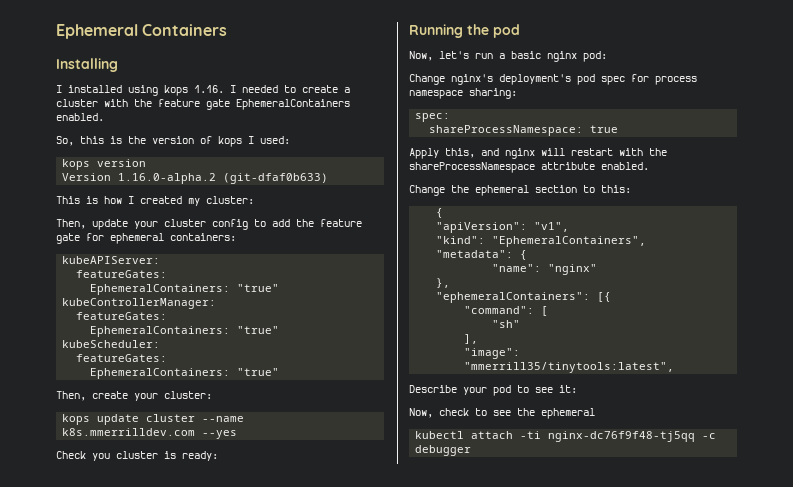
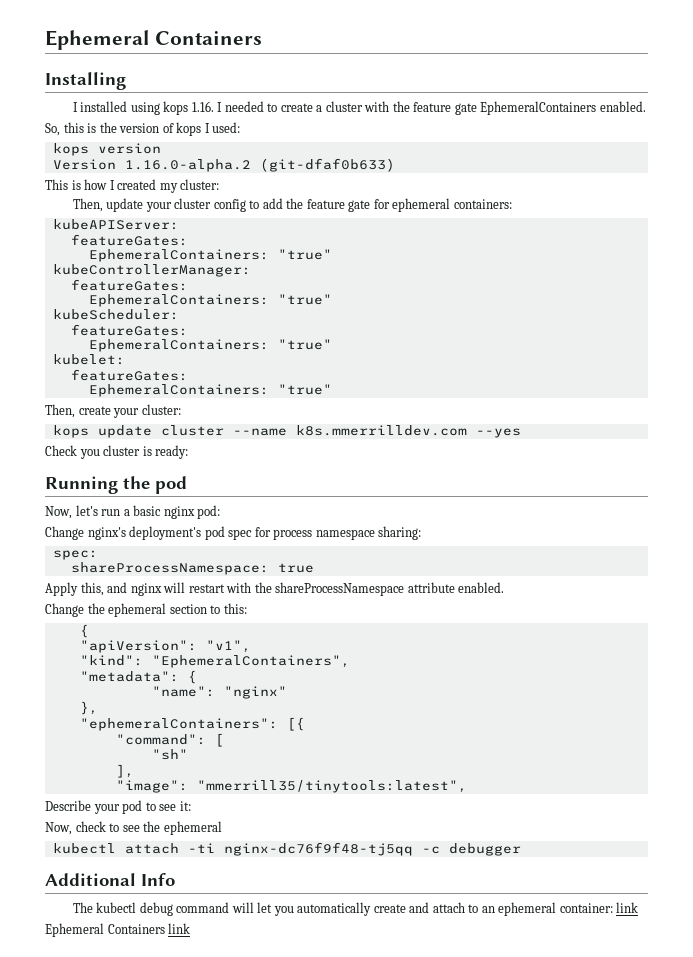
(280, 372) none -> [52,354,125,365] [70,369,188,381] [88,384,332,397] // kubelet: // featureGates: // EphemeralContainers: "true"
(472, 450) none -> [45,873,175,886] [72,902,639,916] [45,923,191,937] // Additional Info // The kubectl debug command will let you automatically create and attach to an ephemeral container: link // Ephemeral Containers link

